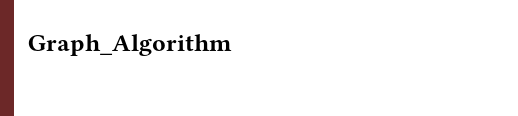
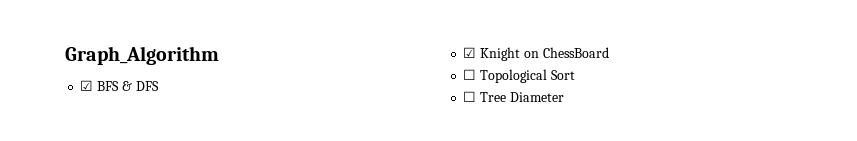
(232, 45) none -> [80,80,159,91] [463,47,609,61] [463,69,575,83] [463,91,564,102] // ☑ BFS & DFS // ☑ Knight on ChessBoard // ☐ Topological Sort // ☐ Tree Diameter

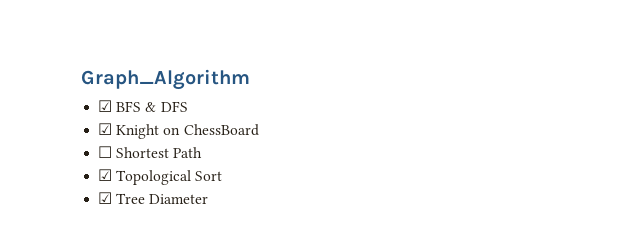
(477, 74) none -> [116,147,203,158] [98,169,113,181] Shortest Path // ☑
[463,91,477,102] ☐ -> [98,192,113,204] ☑

